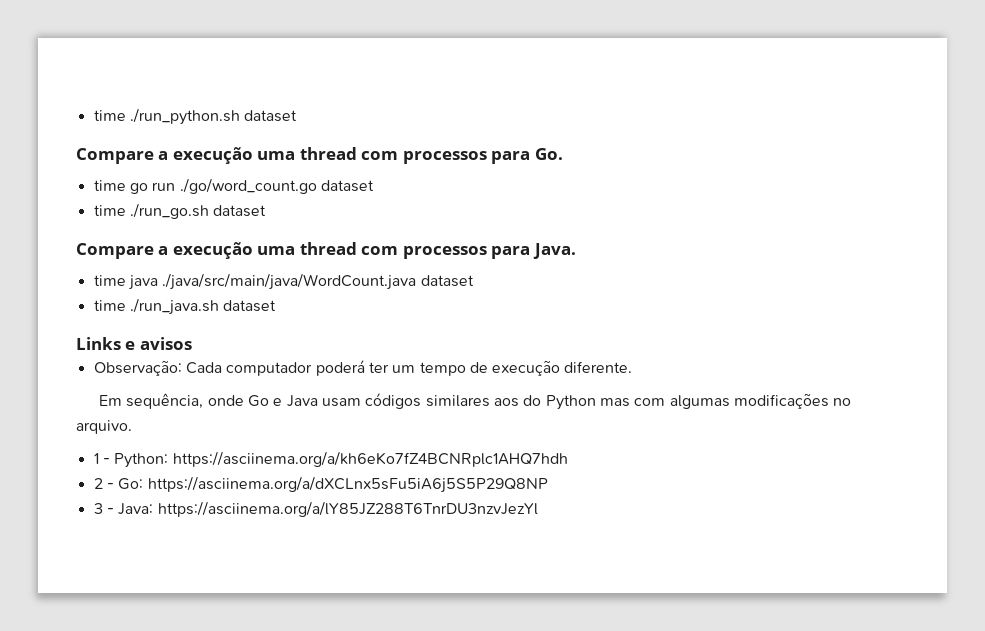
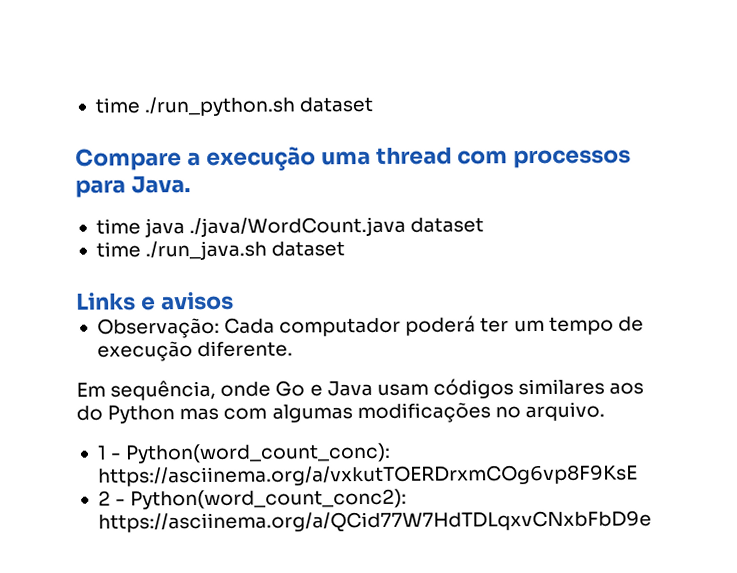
[76,147,563,164] [93,178,374,194] [93,203,267,219] // Compare a execução uma thread com processos para Go. // time go run ./go/word_count.go dataset // time ./run_go.sh dataset -> (374, 104) none
[162,273,417,290] ./java/src/main/java/WordCount.java -> [189,216,407,238] ./java/WordCount.java
[114,451,568,468] Python: https://asciinema.org/a/kh6eKo7fZ4BCNRplc1AHQ7hdh -> [125,442,392,464] [97,464,638,487] Python(word_count_conc): https://asciinema.org/a/vxkutTOERDrxmCOg6vp8F9KsE
[118,476,548,493] [93,501,538,517] Go: https://asciinema.org/a/dXCLnx5sFu5iA6j5S5P29Q8NP // 3 - Java: https://asciinema.org/a/lY85JZ288T6TnrDU3nzvJezYl -> [130,488,408,510] [97,510,652,534] Python(word_count_conc2): https://asciinema.org/a/QCid77W7HdTDLqxvCNxbFbD9e

